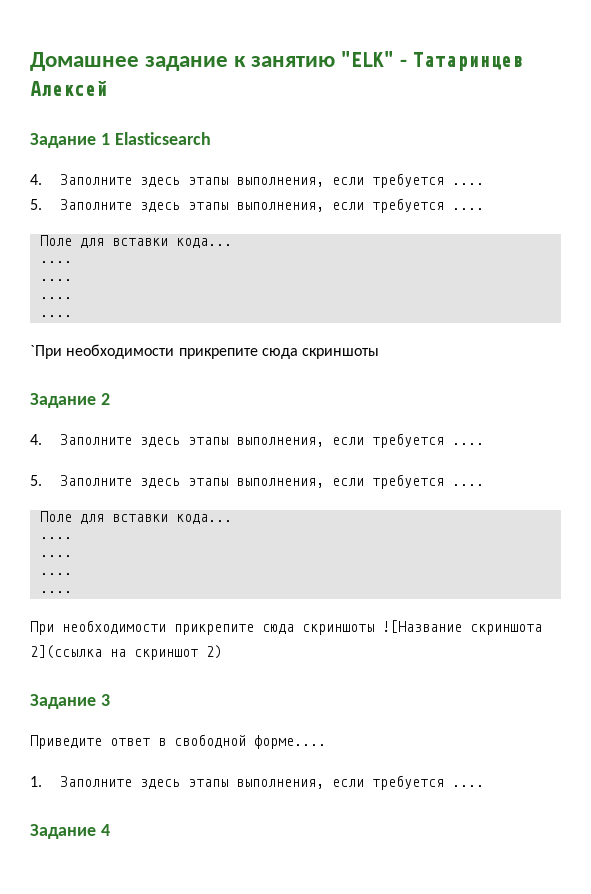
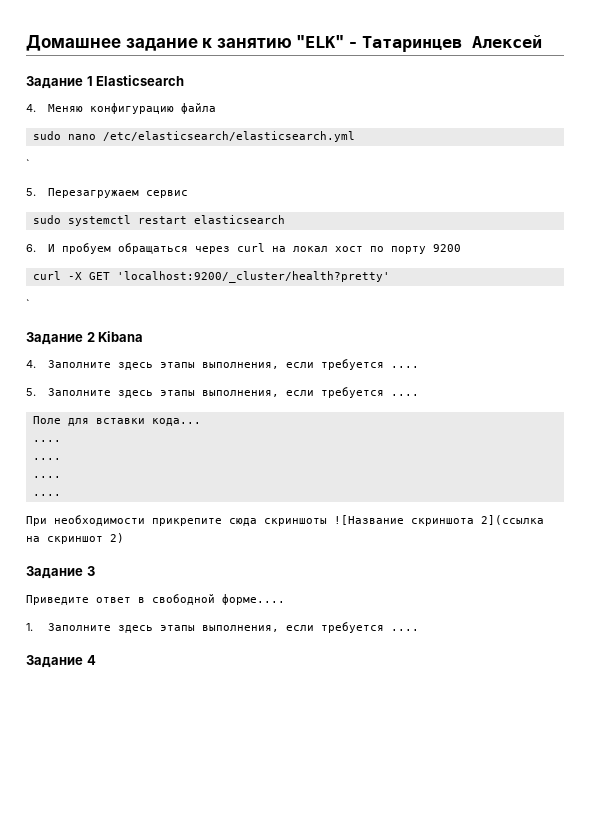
[60,173,485,188] [30,198,485,213] [39,235,232,248] [39,261,72,263] [39,279,72,281] [39,297,72,299] [39,315,72,317] [30,344,380,359] Заполните здесь этапы выполнения, если требуется .... // 5. Заполните здесь этапы выполнения, если требуется .... // Поле для вставки кода... // .... // .... // .... // .... // `При необходимости прикрепитe сюда скриншоты -> [47,103,216,114] [32,131,355,142] [26,159,30,168] [26,188,188,198] [32,215,285,226] [26,243,461,254] [32,271,390,283] [26,299,30,308] Меняю конфигурацию файла // sudo nano /etc/elasticsearch/elasticsearch.yml // ` // 5. Перезагружаем сервис // sudo systemctl restart elasticsearch // 6. И пробуем обращаться через curl на локал хост по порту 9200 // curl -X GET 'localhost:9200/_cluster/health?pretty' // `
(110, 399) none -> [98,331,144,342] Kibana

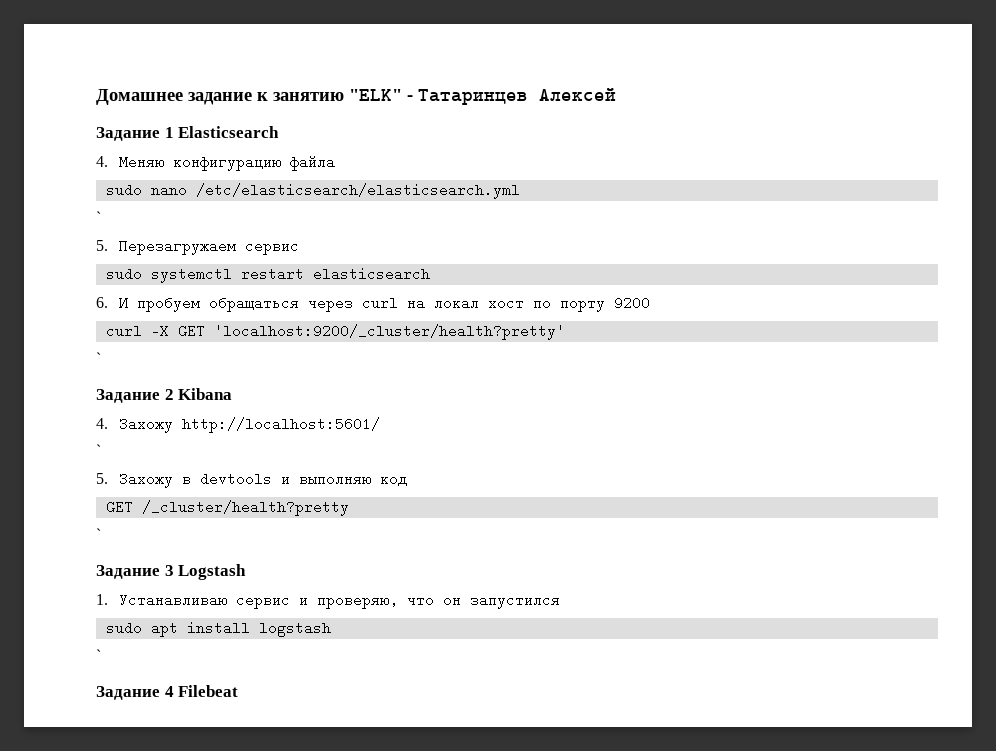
[47,359,419,370] [26,387,419,398] [32,416,201,426] [32,440,61,442] [32,458,61,460] [32,476,61,478] [32,494,61,496] [26,515,544,526] [26,533,124,544] [26,566,95,579] [26,594,285,605] [26,622,419,633] Заполните здесь этапы выполнения, если требуется .... // 5. Заполните здесь этапы выполнения, если требуется .... // Поле для вставки кода... // .... // .... // .... // .... // При необходимости прикрепитe сюда скриншоты ![Название скриншота 2](ссылка на скриншот 2) // Задание 3 // Приведите ответ в свободной форме.... // 1. Заполните здесь этапы выполнения, если требуется .... -> [118,415,380,433] [96,444,101,456] [96,470,407,488] [105,500,349,516] [96,528,101,540] [96,564,247,580] [96,591,560,609] [105,621,331,637] [96,649,101,661] Захожу http://localhost:5601/ // ` // 5. Захожу в devtools и выполняю код // GET /_cluster/health?pretty // ` // Задание 3 Logstash // 1. Устанавливаю сервис и проверяю, что он запустился // sudo apt install logstash // `
(96, 660) none -> [178,685,239,697] Filebeat

